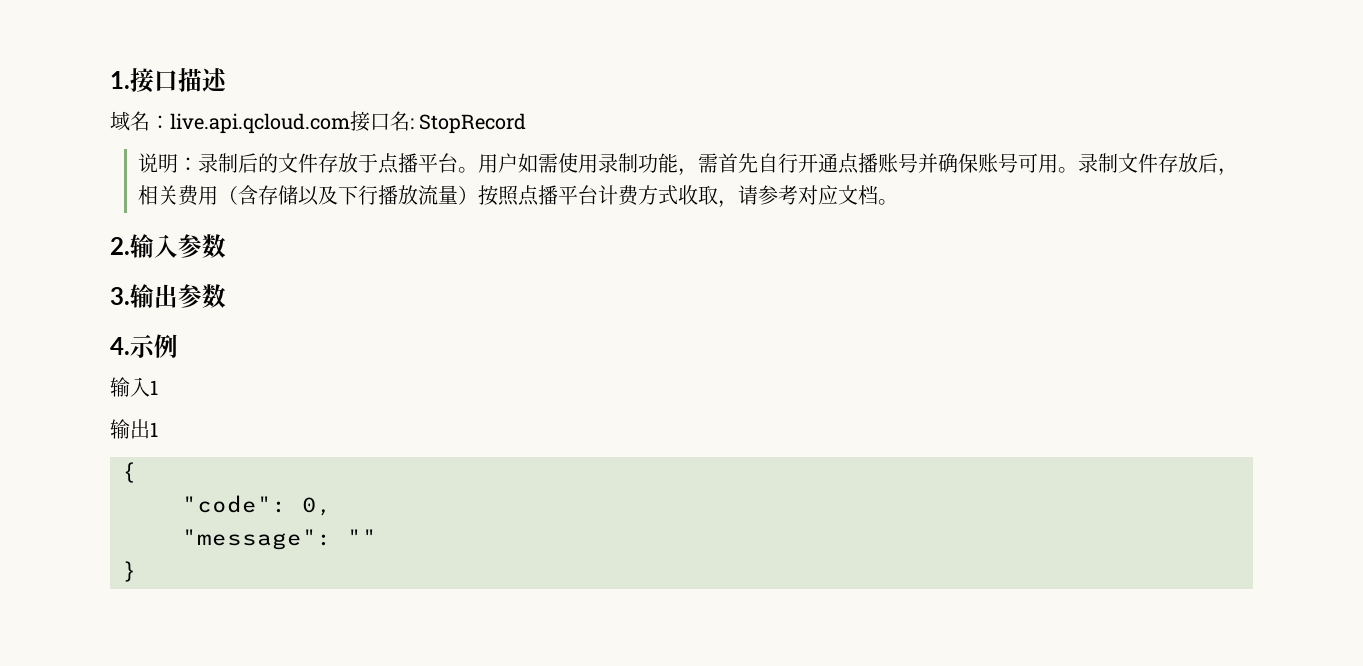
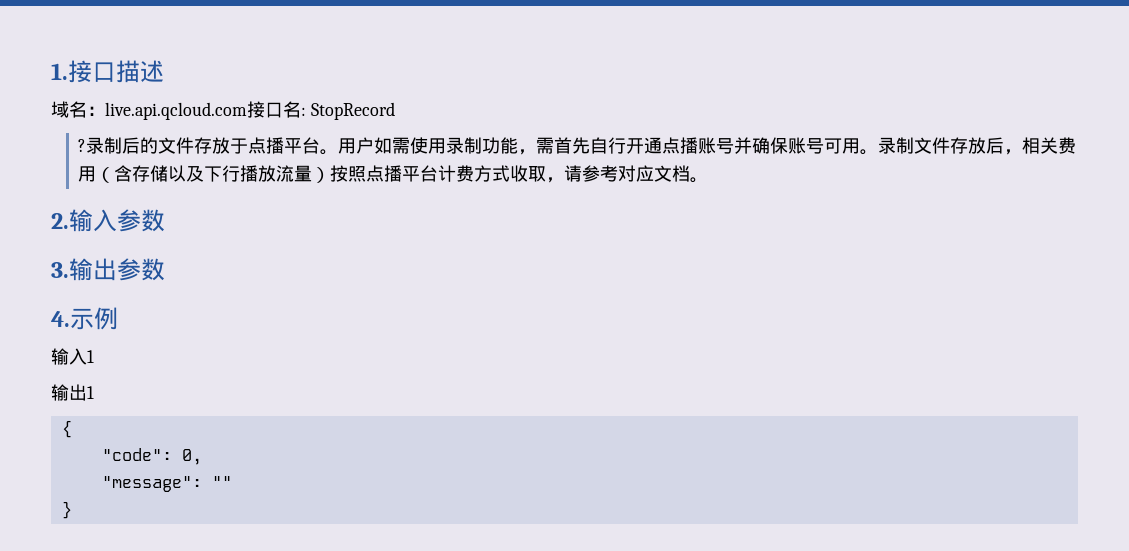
[137,153,198,173] 说明： -> [78,139,87,152] ?

